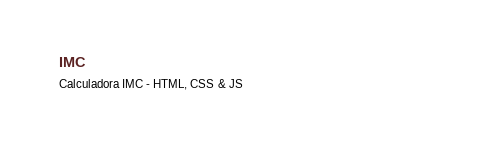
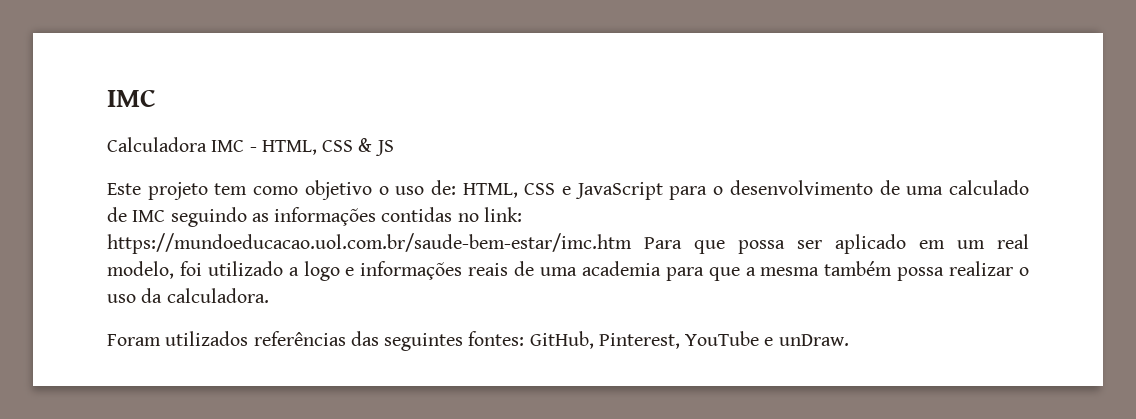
(243, 83) none -> [107,180,1030,200] [107,207,522,227] [107,233,1029,254] [107,261,1030,281] [107,288,269,303] [107,331,849,351] // Este projeto tem como objetivo o uso de: HTML, CSS e JavaScript para o desenvolvimento de uma calculado de IMC seguindo as informações contidas no link: https://mundoeducacao.uol.com.br/saude-bem-estar/imc.htm Para que possa ser aplicado em um real modelo, foi utilizado a logo e informações reais de uma academia para que a mesma também possa realizar o uso da calculadora. // Foram utilizados referências das seguintes fontes: GitHub, Pinterest, YouTube e unDraw.

